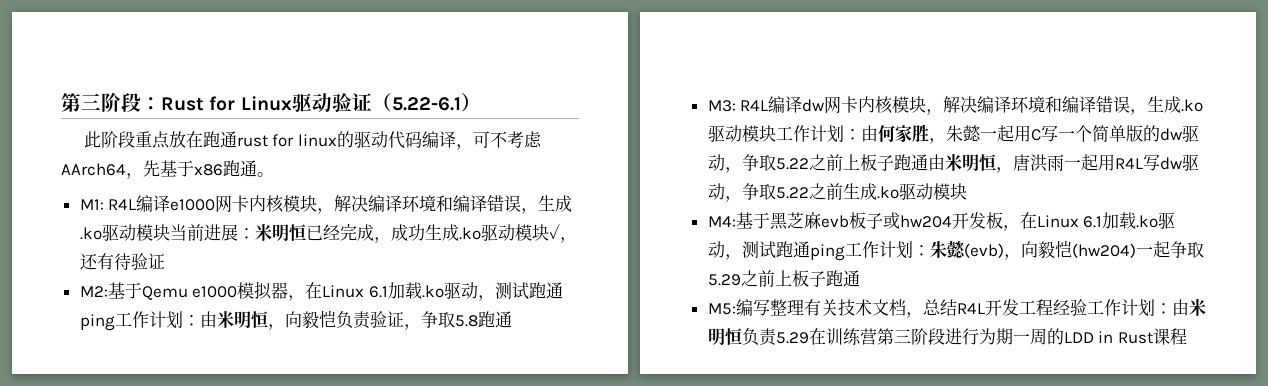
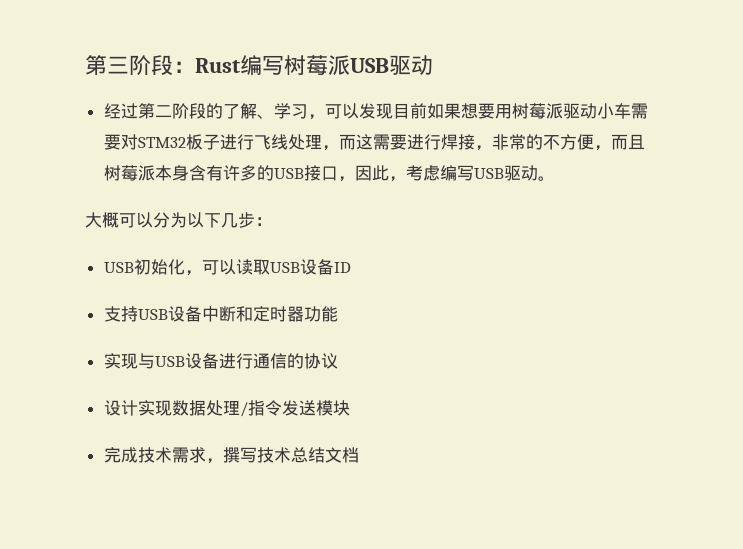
[209,93,481,112] [83,131,542,150] [61,160,274,179] [79,195,573,214] [79,224,577,243] [79,253,165,270] [79,281,563,301] [79,310,512,331] [707,96,1204,115] [707,124,1199,144] [707,154,1199,173] [707,183,967,202] [707,212,1176,231] [707,240,1204,261] [707,270,860,287] [707,299,1206,318] [707,328,1187,346] for Linux驱动验证（5.22-6.1） // 此阶段重点放在跑通rust for linux的驱动代码编译，可不考虑AArch64，先基于x86跑通。 // M1: R4L编译e1000网卡内核模块，解决编译环境和编译错误，生成.ko驱动模块当前进展：米明恒已经完成，成功生成.ko驱动模块✓，还有待验证 // M2:基于Qemu e1000模拟器，在Linux 6.1加载.ko驱动，测试跑通ping工作计划：由米明恒，向毅恺负责验证，争取5.8跑通 // M3: R4L编译dw网卡内核模块，解决编译环境和编译错误，生成.ko驱动模块工作计划：由何家胜，朱懿一起用C写一个简单版的dw驱动，争取5.22之前上板子跑通由米明恒，唐洪雨一起用R4L写dw驱动，争取5.22之前生成.ko驱动模块 // M4:基于黑芝麻evb板子或hw204开发板，在Linux 6.1加载.ko驱动，测试跑通ping工作计划：朱懿(evb)，向毅恺(hw204)一起争取5.29之前上板子跑通 // M5:编写整理有关技术文档，总结R4L开发工程经验工作计划：由米明恒负责5.29在训练营第三阶段进行为期一周的LDD in Rust课程 -> [240,55,433,76] [103,103,648,120] [103,134,645,151] [103,165,555,182] [85,212,272,228] [103,259,351,276] [103,306,338,322] [103,353,338,369] [103,400,350,417] [103,447,359,464] 编写树莓派USB驱动 // 经过第二阶段的了解、学习，可以发现目前如果想要用树莓派驱动小车需要对STM32板子进行飞线处理，而这需要进行焊接，非常的不方便，而且树莓派本身含有许多的USB接口，因此，考虑编写USB驱动。 // 大概可以分为以下几步： // USB初始化，可以读取USB设备ID // 支持USB设备中断和定时器功能 // 实现与USB设备进行通信的协议 // 设计实现数据处理/指令发送模块 // 完成技术需求，撰写技术总结文档

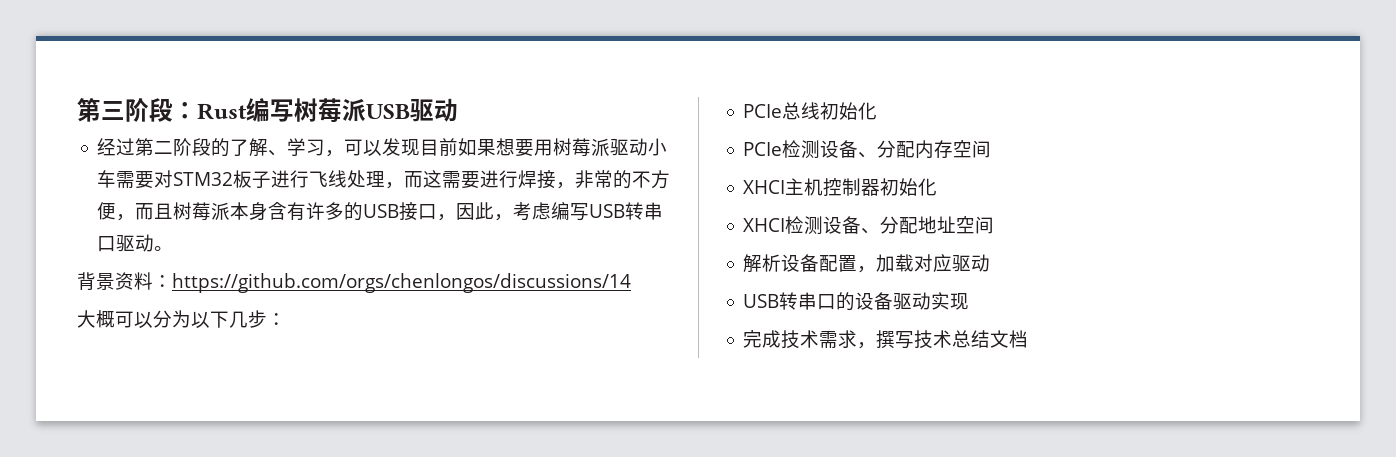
(504, 173) none -> [625,202,664,220] [97,236,117,252] 转串口
(555, 178) none -> [77,272,631,293] // 背景资料：https://github.com/orgs/chenlongos/discussions/14
[103,259,351,276] [103,306,338,322] [103,353,338,369] [103,400,350,417] USB初始化，可以读取USB设备ID // 支持USB设备中断和定时器功能 // 实现与USB设备进行通信的协议 // 设计实现数据处理/指令发送模块 -> [743,102,878,120] [743,140,992,159] [743,178,938,197] [743,216,995,235] [743,254,991,273] [743,292,970,311] PCIe总线初始化 // PCIe检测设备、分配内存空间 // XHCI主机控制器初始化 // XHCI检测设备、分配地址空间 // 解析设备配置，加载对应驱动 // USB转串口的设备驱动实现

